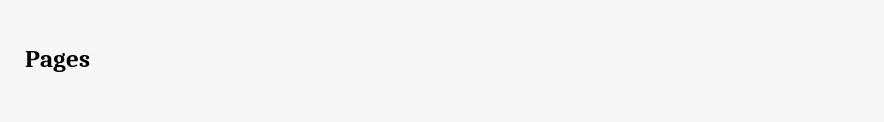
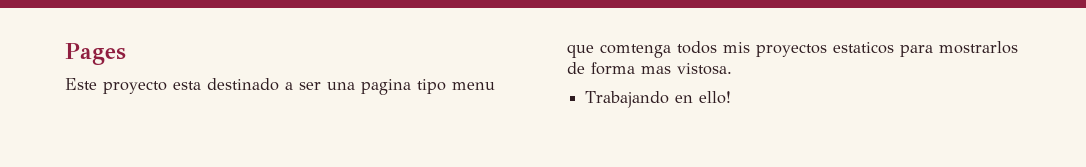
(90, 61) none -> [65,78,495,95] [567,41,1018,58] [567,62,732,75] [585,91,732,108] // Este proyecto esta destinado a ser una pagina tipo menu que comtenga todos mis proyectos estaticos para mostrarlos de forma mas vistosa. // Trabajando en ello!

